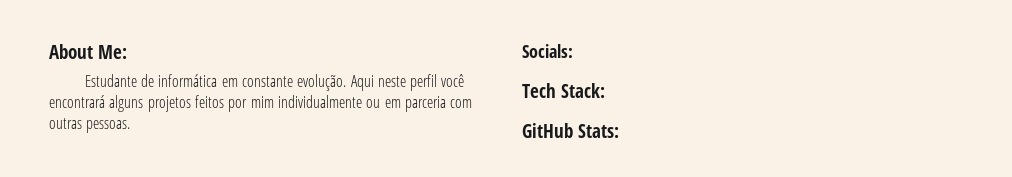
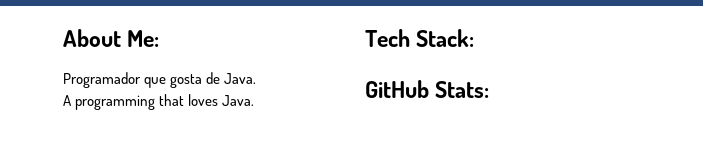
[84,74,465,91] [49,95,473,112] [49,118,131,133] [522,44,573,58] Estudante de informática em constante evolução. Aqui neste perfil você encontrará alguns projetos feitos por mim individualmente ou em parceria com outras pessoas. // Socials: -> [63,72,257,88] [63,94,255,110] Programador que gosta de Java. // A programming that loves Java.

